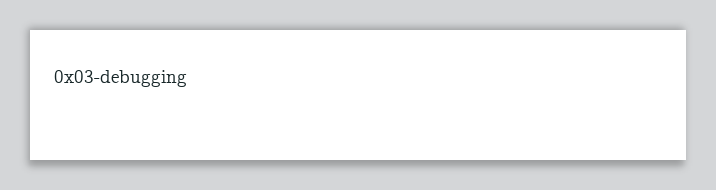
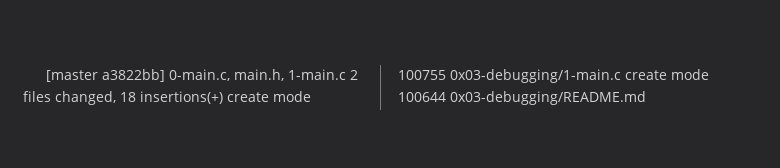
[54,70,187,87] 0x03-debugging -> [46,69,359,82] [23,91,311,105] [398,69,709,83] [398,91,646,105] [master a3822bb] 0-main.c, main.h, 1-main.c 2 files changed, 18 insertions(+) create mode 100755 0x03-debugging/1-main.c create mode 100644 0x03-debugging/README.md

